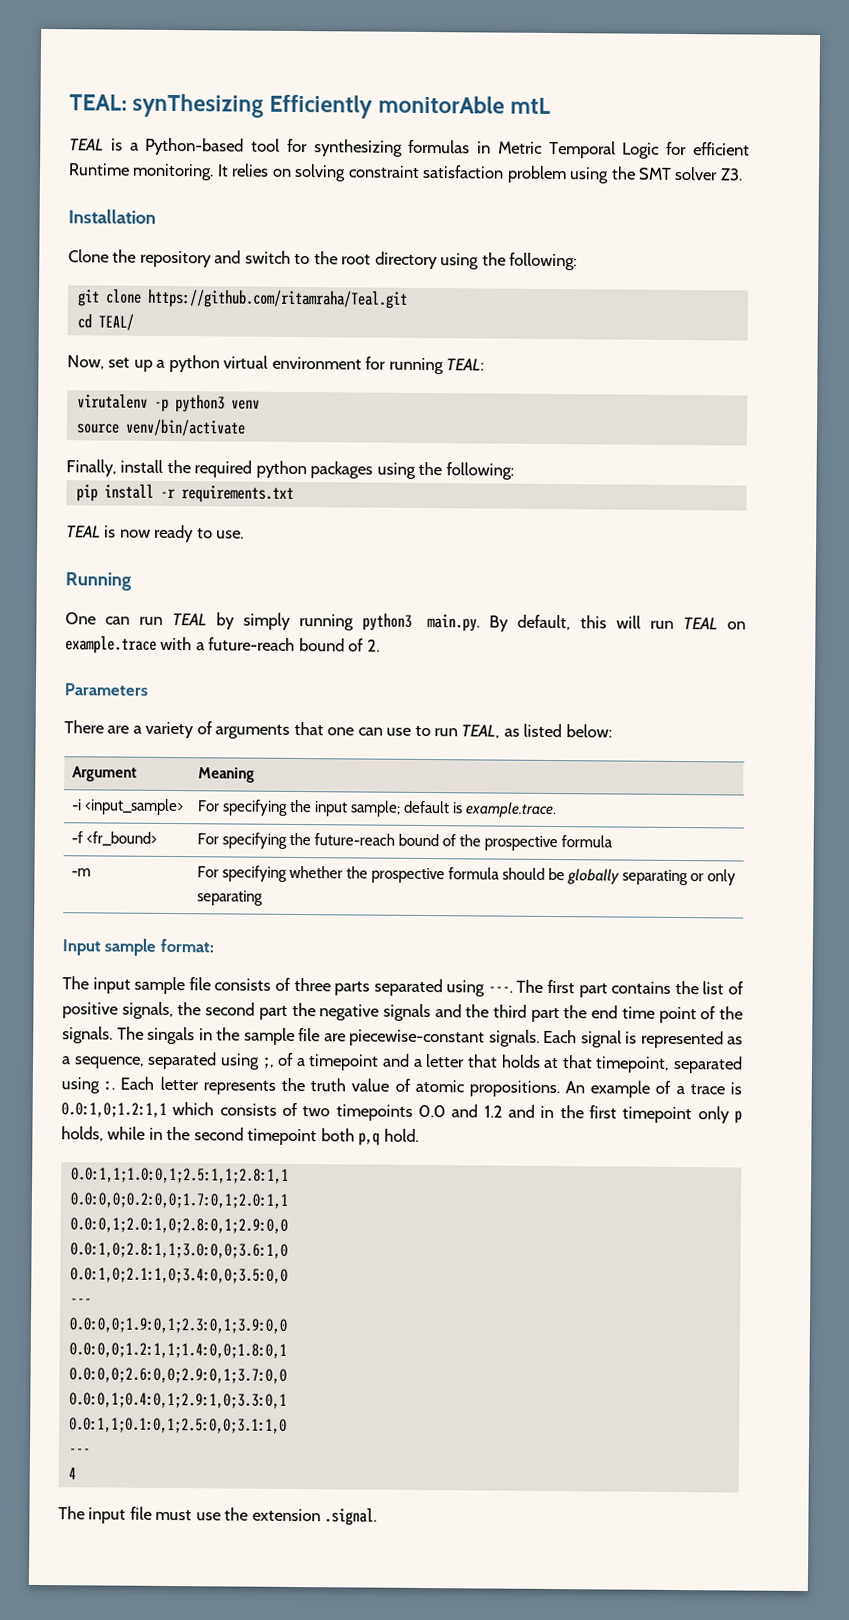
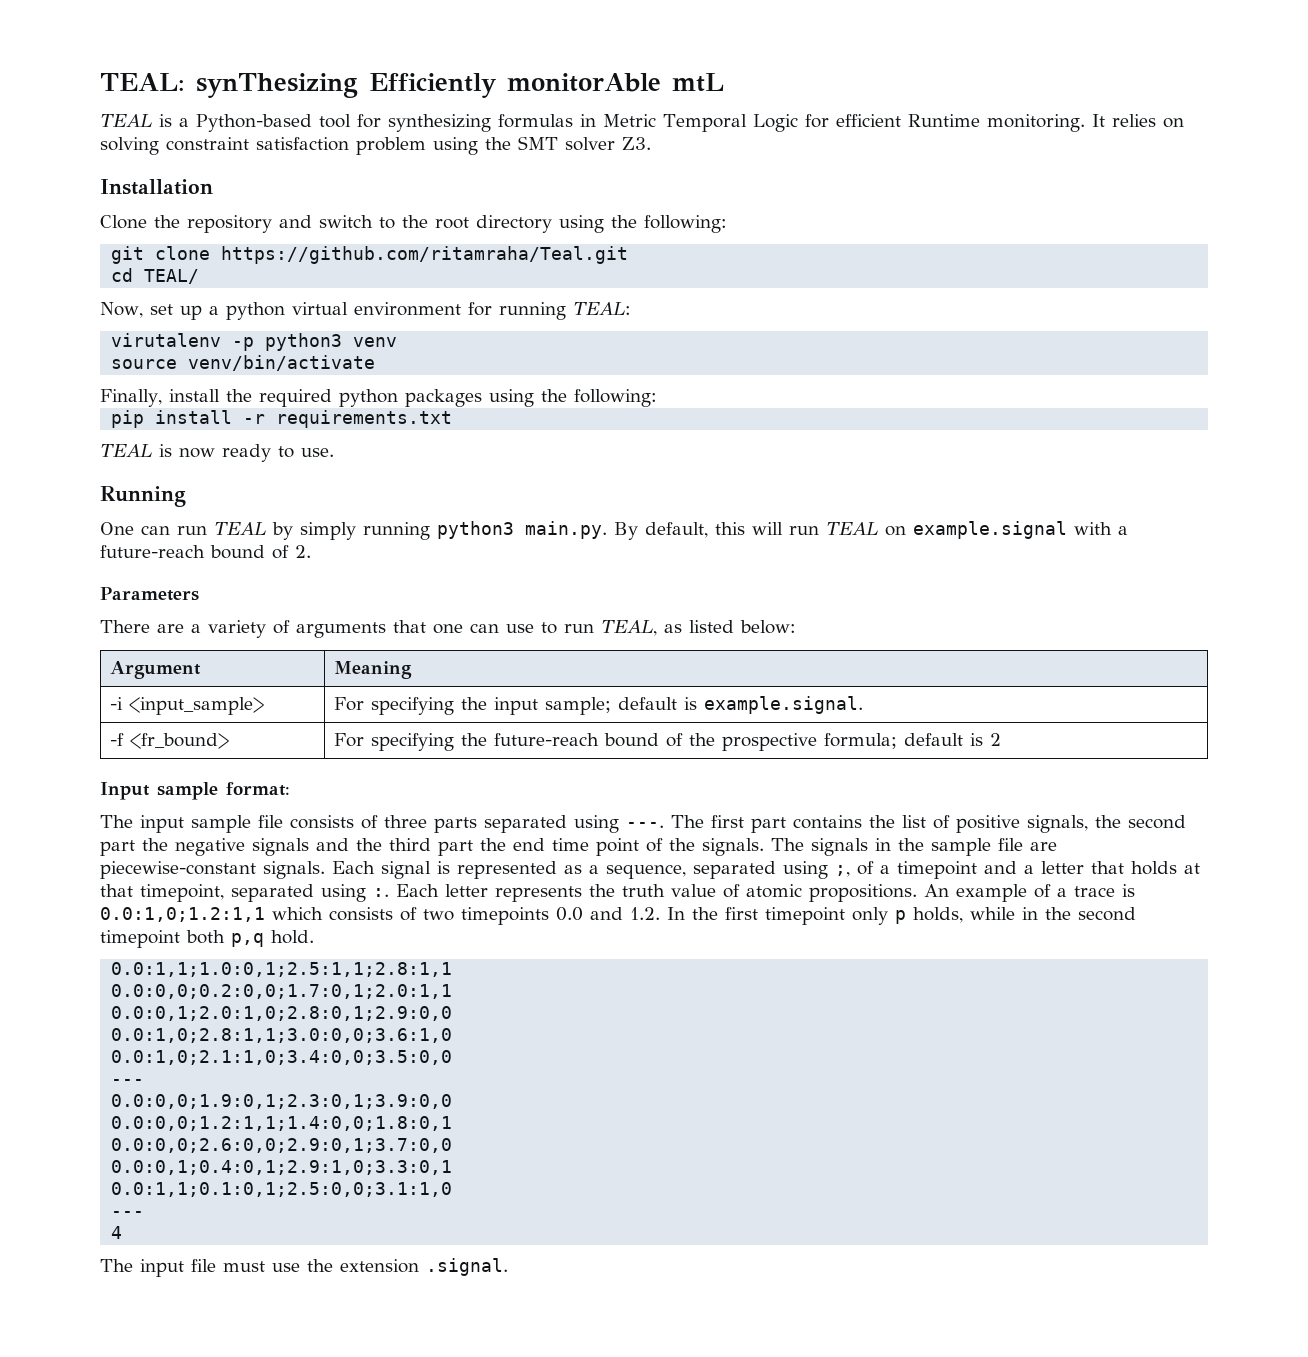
[65,635,157,654] example.trace -> [913,521,1068,539] example.signal
[464,801,557,819] example.trace. -> [703,696,863,714] example.signal.
[561,835,614,848] [70,868,91,877] [196,865,737,886] [196,890,263,906] formula // -m | For specifying whether the prospective formula should be globally separating or only separating -> [823,733,1001,749] formula; default is 2
[147,1026,195,1045] singals -> [811,838,868,856] signals
[483,1104,555,1119] 1.2 and in -> [630,907,685,920] 1.2. In

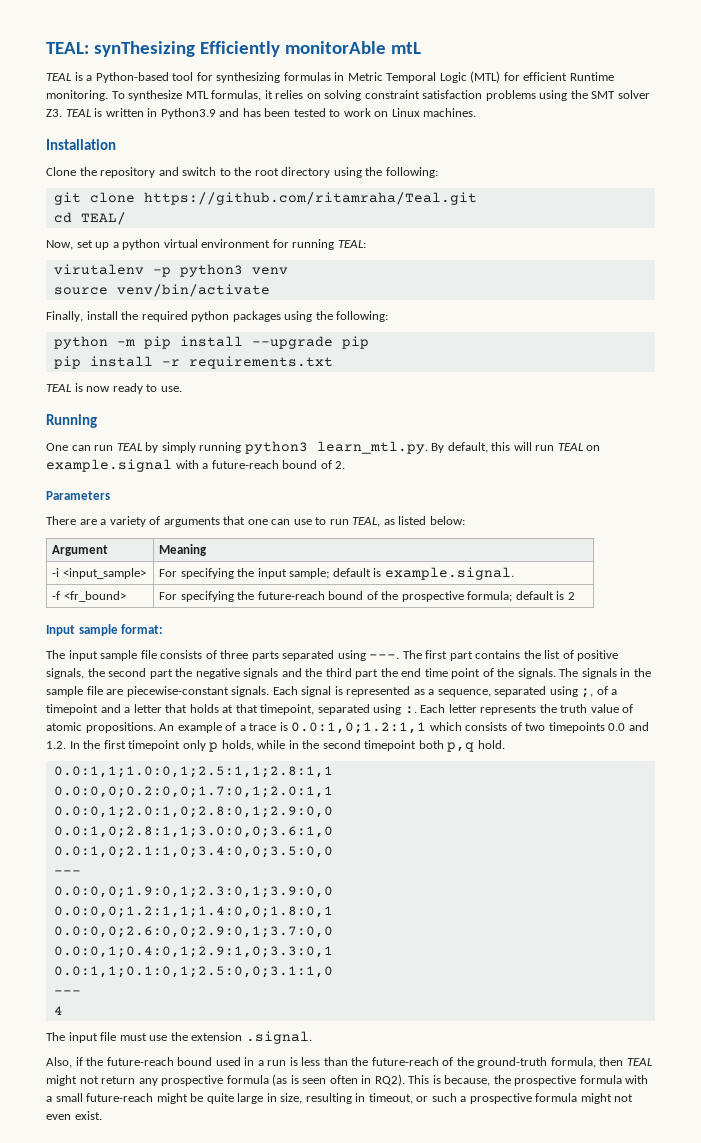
(798, 123) none -> [470,71,501,83] (MTL)
[1092,114,1105,127] It -> [111,90,273,101] To synthesize MTL formulas, it
[356,137,426,155] problem -> [485,90,536,101] problems
(651, 143) none -> [65,108,477,119] TEAL is written in Python3.9 and has been tested to work on Linux machines.
(657, 398) none -> [53,336,369,349] // python -m pip install --upgrade pip
[525,521,608,539] main.py. -> [316,441,428,454] learn_mtl.py.
(508, 1267) none -> [46,1057,653,1068] [46,1074,649,1086] [46,1093,634,1104] [46,1111,102,1120] // Also, if the future-reach bound used in a run is less than the future-reach of the ground-truth formula, then TEAL might not return any prospective formula (as is seen often in RQ2). This is because, the prospective formula with a small future-reach might be quite large in size, resulting in timeout, or such a prospective formula might not even exist.

